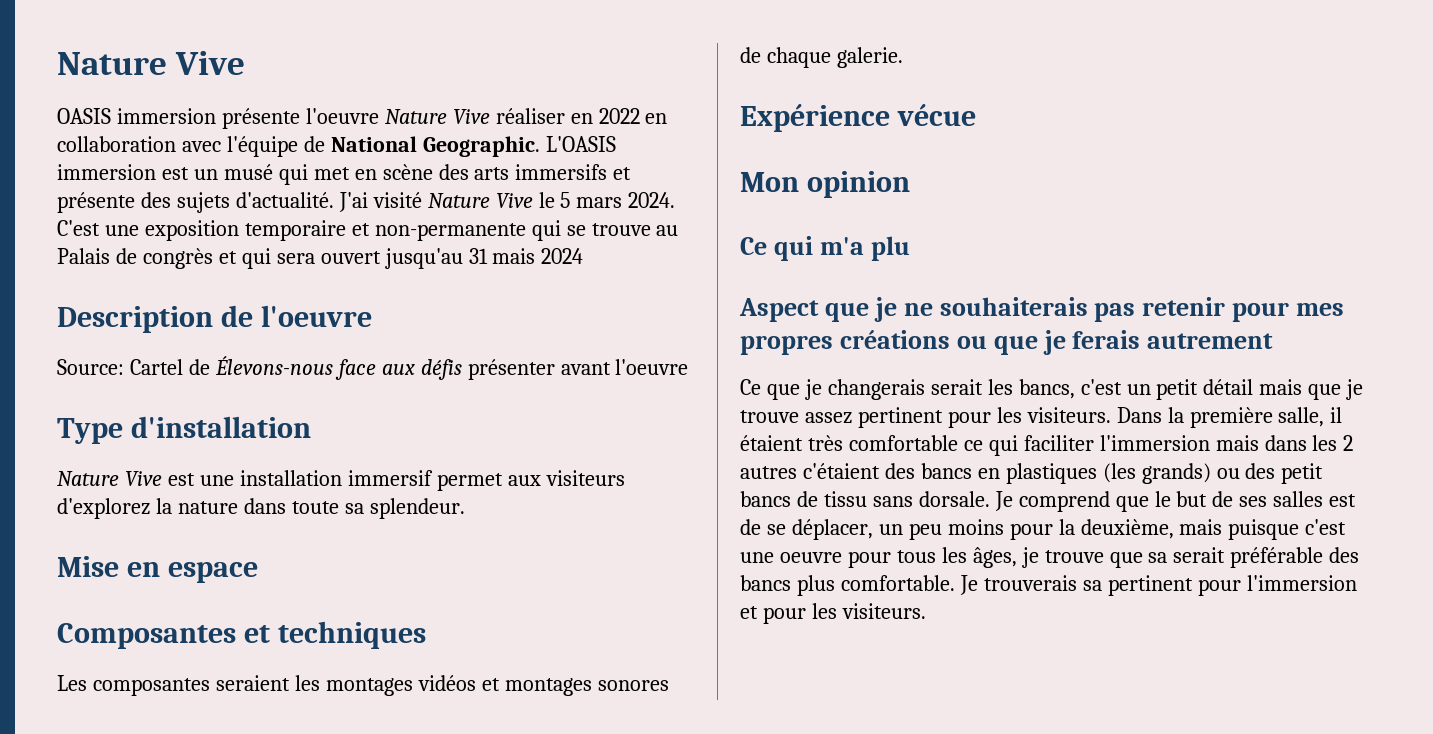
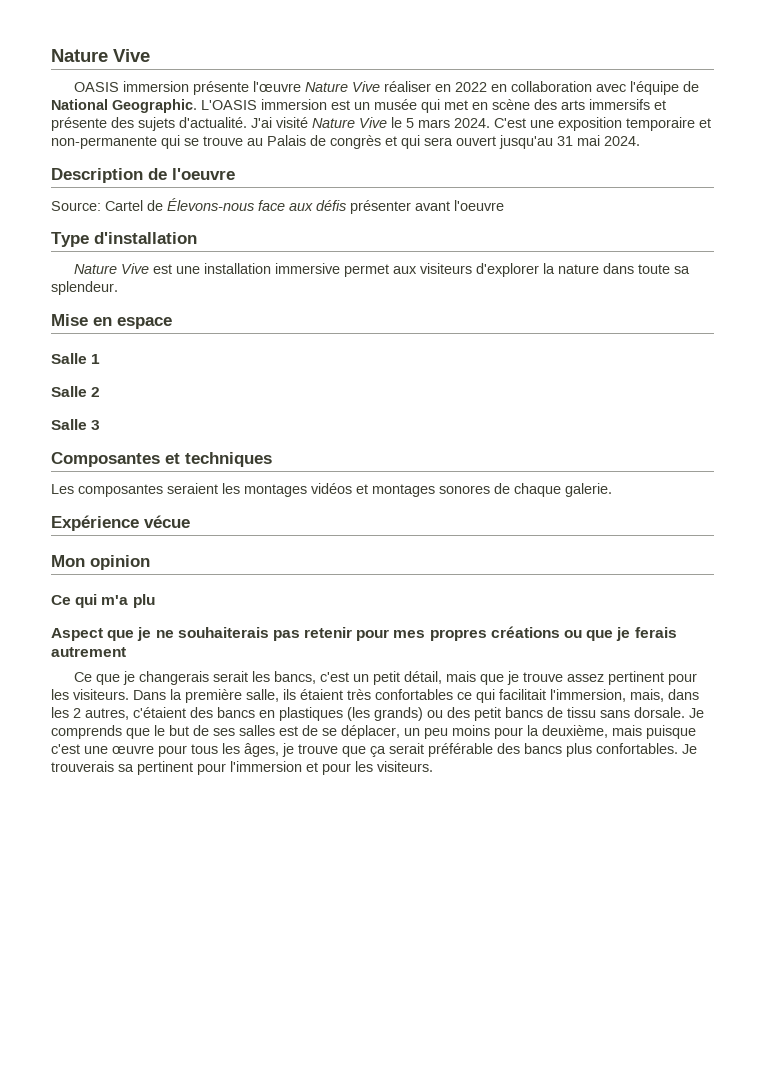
[305,108,379,124] l'oeuvre -> [253,81,302,92] l'œuvre
[223,164,273,180] musé -> [374,99,417,110] musée
[492,248,584,264] mais 2024 -> [577,135,640,146] mai 2024.
[347,470,433,486] immersif -> [275,263,341,274] immersive
[57,498,150,519] d'explorez -> [476,263,540,277] d'explorer
(258, 572) none -> [51,353,101,364] [51,386,101,397] [51,419,101,430] // Salle 1 // Salle 2 // Salle 3
[1203,379,1254,395] détail -> [404,671,443,684] détail,
[1330,407,1343,423] il -> [283,689,296,700] ils
[848,435,958,451] comfortable -> [375,689,453,700] confortables
[1023,435,1259,451] faciliter l'immersion mais -> [499,689,664,702] facilitait l'immersion, mais,
[740,466,797,479] autres -> [85,708,129,720] autres,
[1018,491,1110,512] comprend -> [51,725,122,739] comprends
[779,552,842,563] oeuvre -> [112,745,154,754] œuvre
[1148,552,1168,563] sa -> [370,746,386,757] ça
[840,575,955,591] comfortable. -> [596,743,678,754] confortables.

